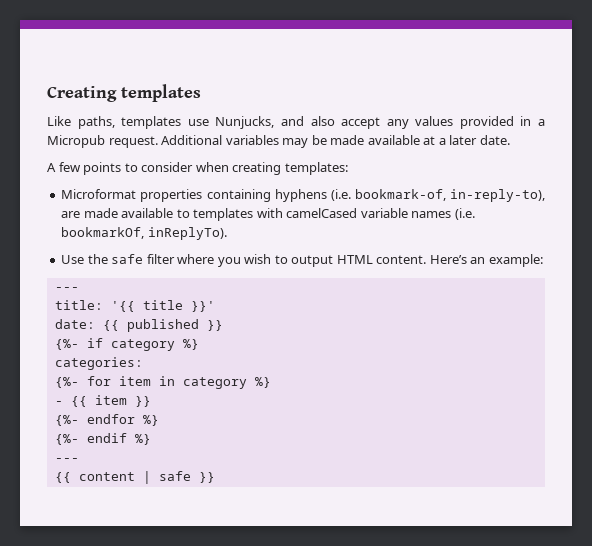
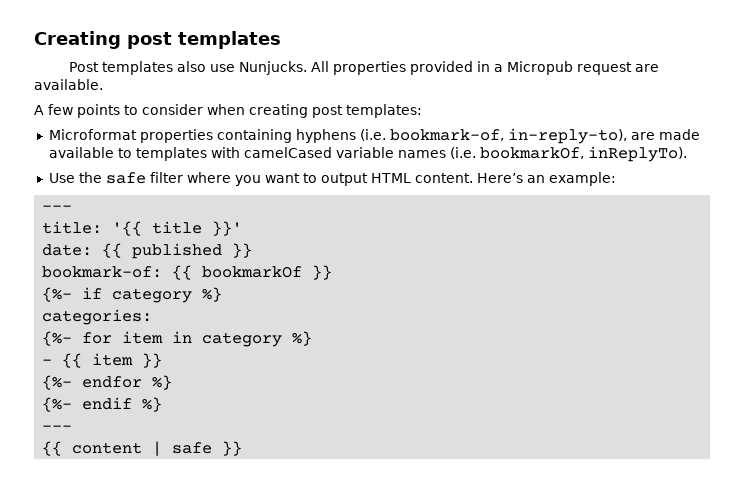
(117, 94) none -> [127,32,172,49] post
[47,116,545,129] [47,135,510,148] Like paths, templates use Nunjucks, and also accept any values provided in a Micropub request. Additional variables may be made available at a later date. -> [68,61,659,75] [34,79,103,90] Post templates also use Nunjucks. All properties provided in a Micropub request are available.
(282, 168) none -> [312,105,343,118] post
[244,254,272,264] wish -> [264,173,300,183] want
(223, 325) none -> [42,265,333,280] // bookmark-of: {{ bookmarkOf }}

